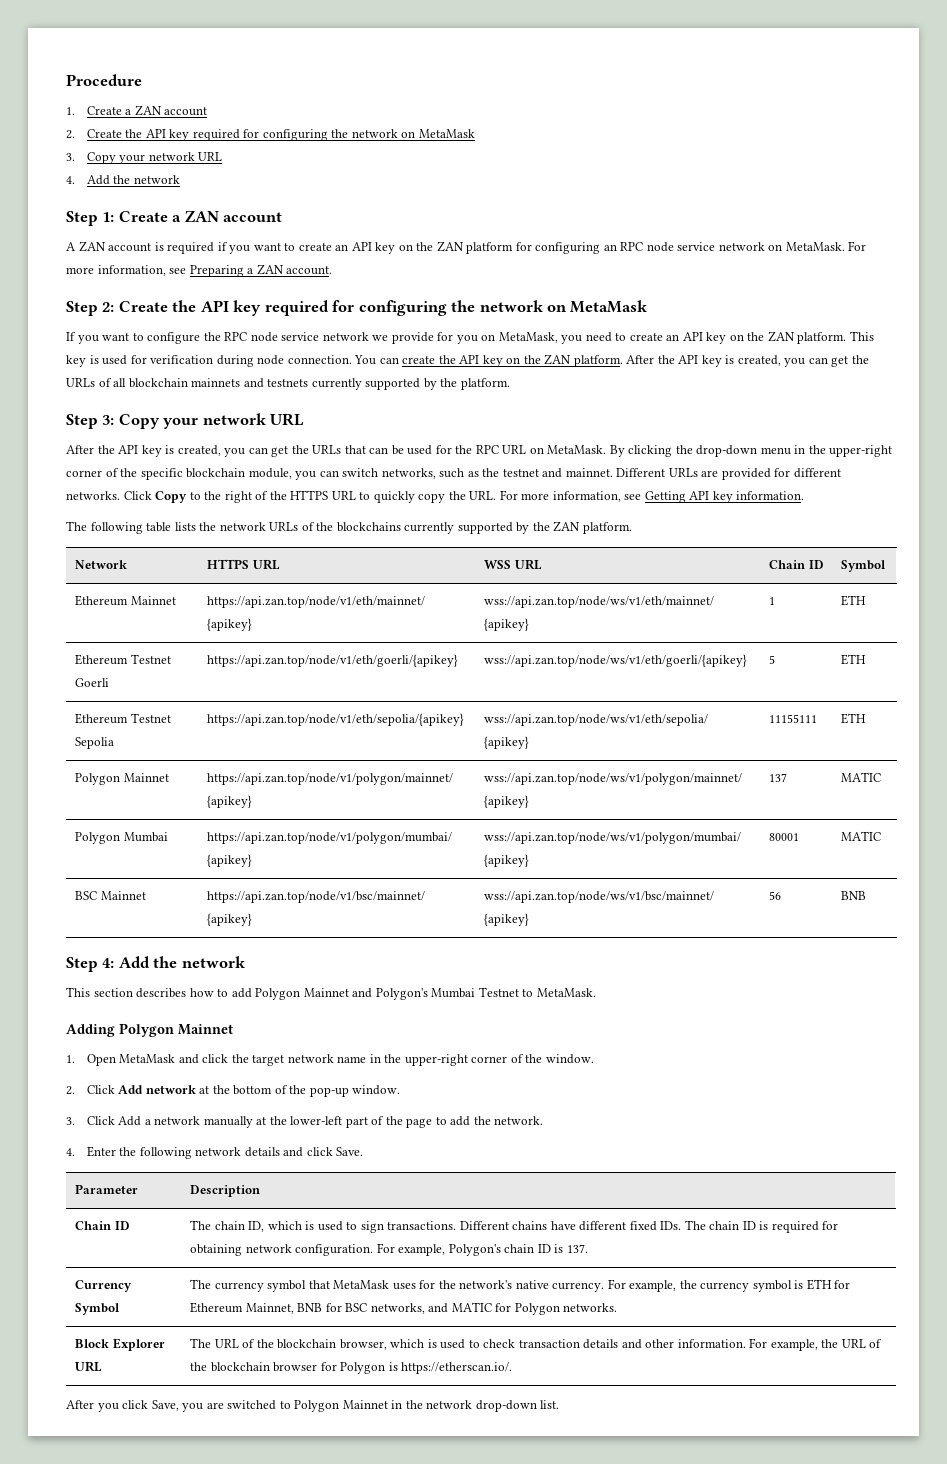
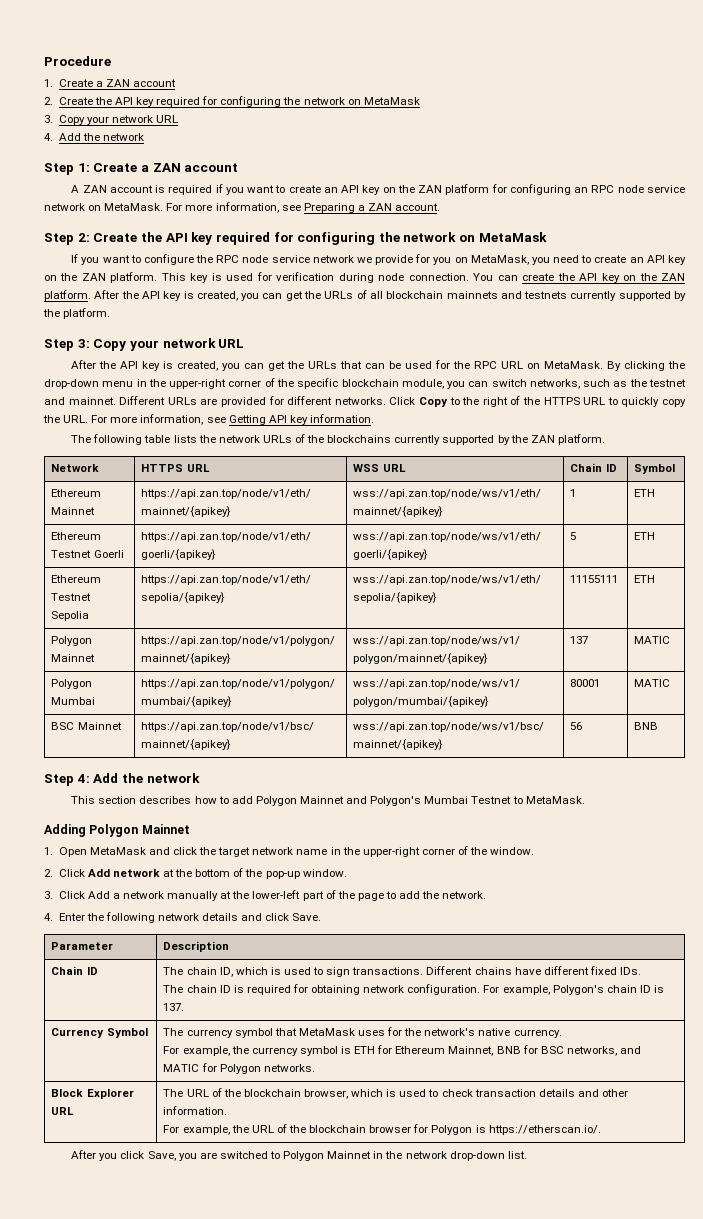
(682, 1225) none -> (641, 971) //
(605, 1287) none -> (562, 1033) //
(746, 1343) none -> (228, 1110) //

